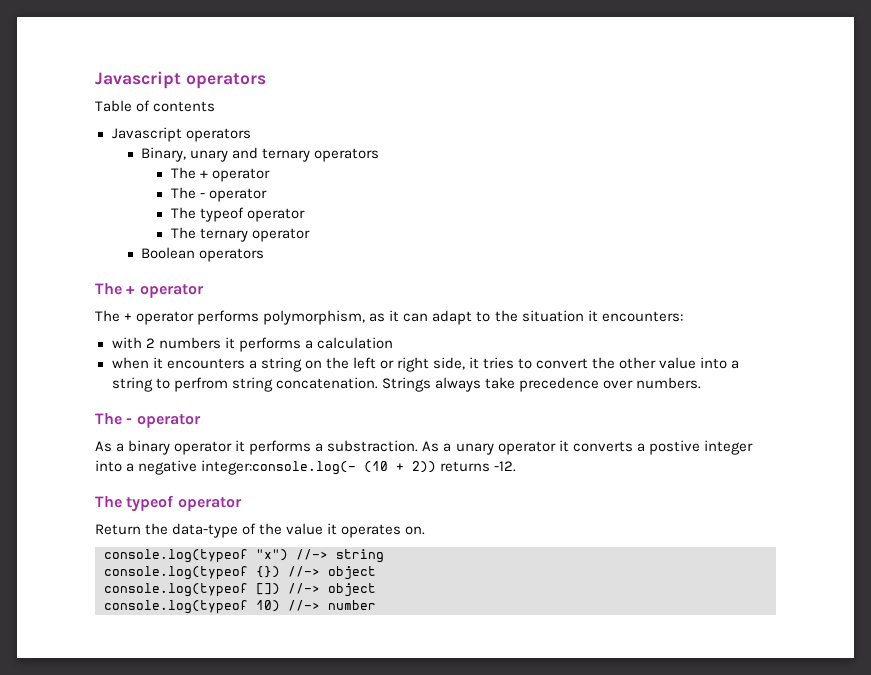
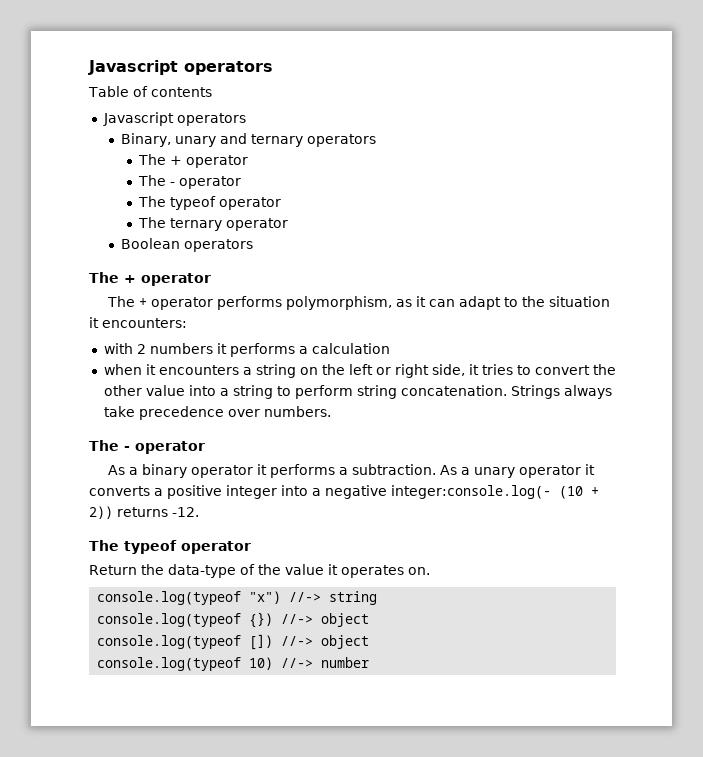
[173,377,228,392] perfrom -> [294,385,353,399] perform
[327,440,419,452] substraction. -> [351,464,436,475] subtraction.
[648,440,700,455] postive -> [167,485,222,499] positive

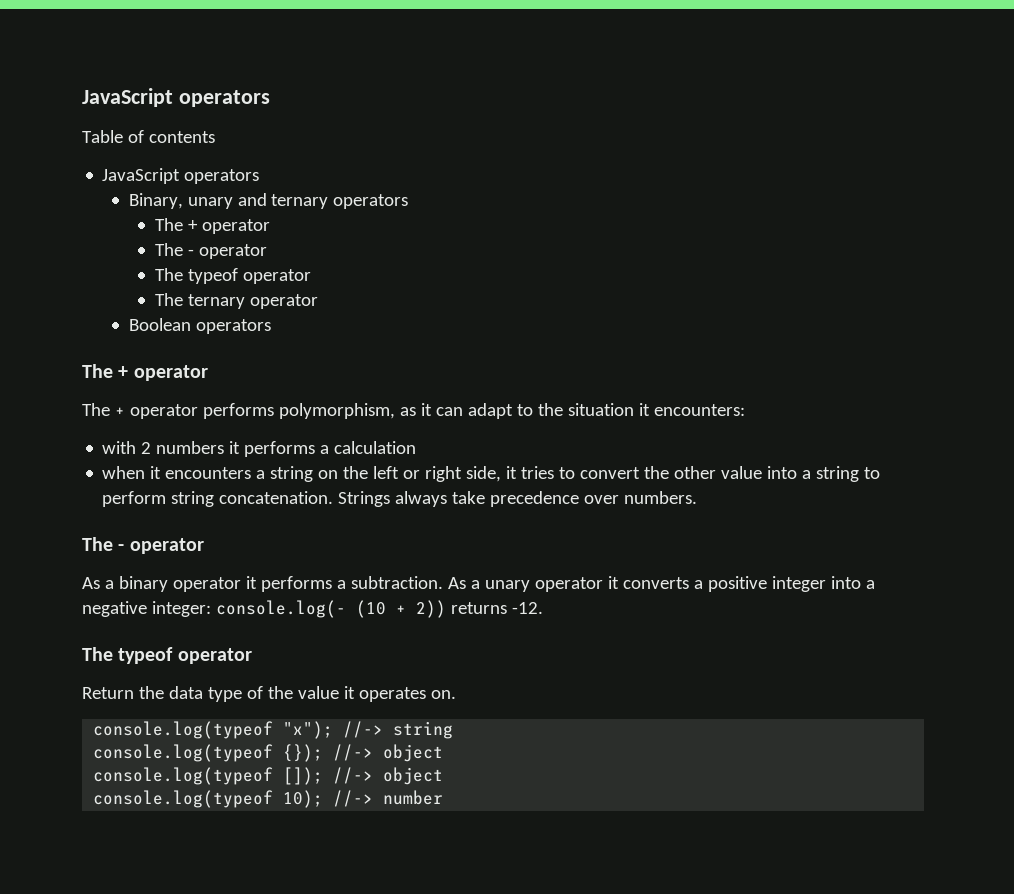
[88,60,178,75] Javascript -> [82,88,173,107] JavaScript
[102,112,174,126] Javascript -> [102,168,181,184] JavaScript
[391,485,551,499] integer:console.log(- -> [151,600,346,618] integer: console.log(-
[168,564,236,578] data-type -> [168,686,242,702] data type
[249,591,282,604] "x") -> [283,721,334,739] "x");
[249,612,370,628] [97,634,370,650] [97,657,274,671] {}) //-> object // console.log(typeof []) //-> object // console.log(typeof 10) -> [283,744,444,762] [93,767,444,785] [93,790,324,808] {}); //-> object // console.log(typeof []); //-> object // console.log(typeof 10);

